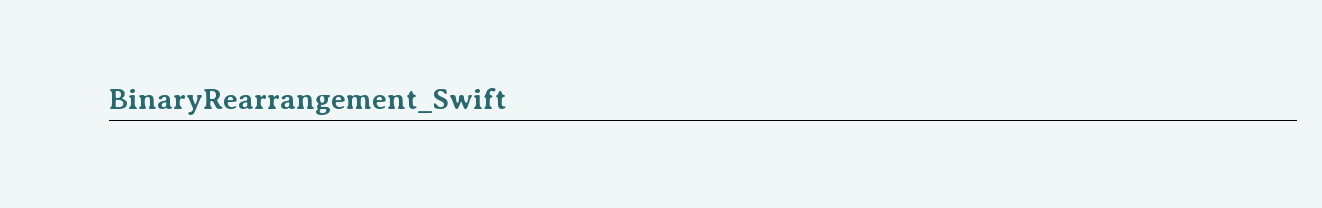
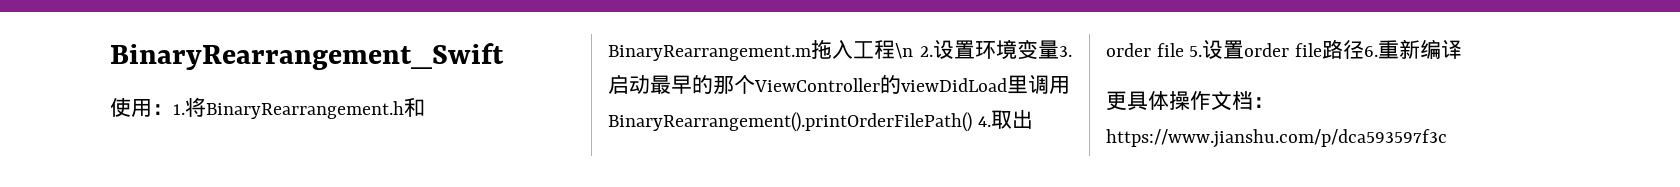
(506, 101) none -> [110,97,425,119] [608,39,1072,61] [608,74,1070,94] [608,110,1033,132] [1106,39,1463,59] [1106,91,1274,111] [1106,129,1447,148] // 使用：1.将BinaryRearrangement.h和BinaryRearrangement.m拖入工程\n 2.设置环境变量3.启动最早的那个ViewController的viewDidLoad里调用BinaryRearrangement().printOrderFilePath() 4.取出order file 5.设置order file路径6.重新编译 // 更具体操作文档：https://www.jianshu.com/p/dca593597f3c

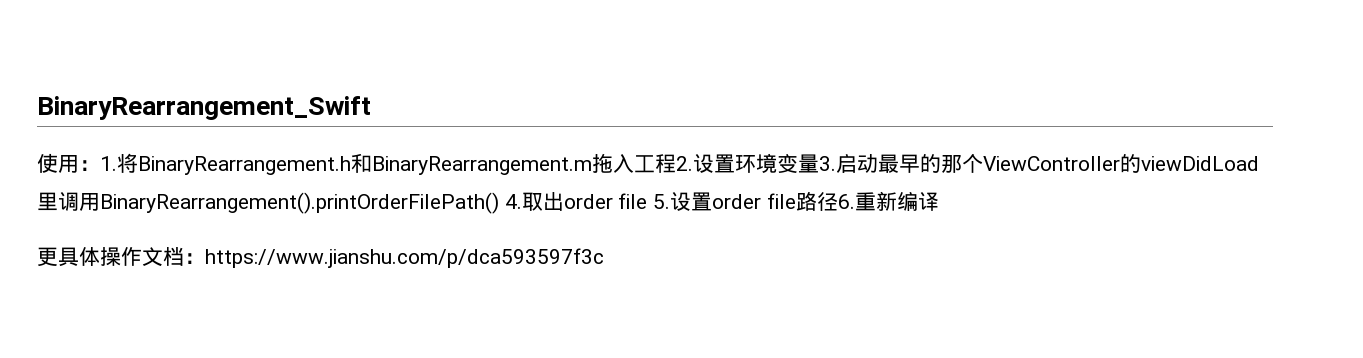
[895,43,913,59] \n -> (676, 163) none

